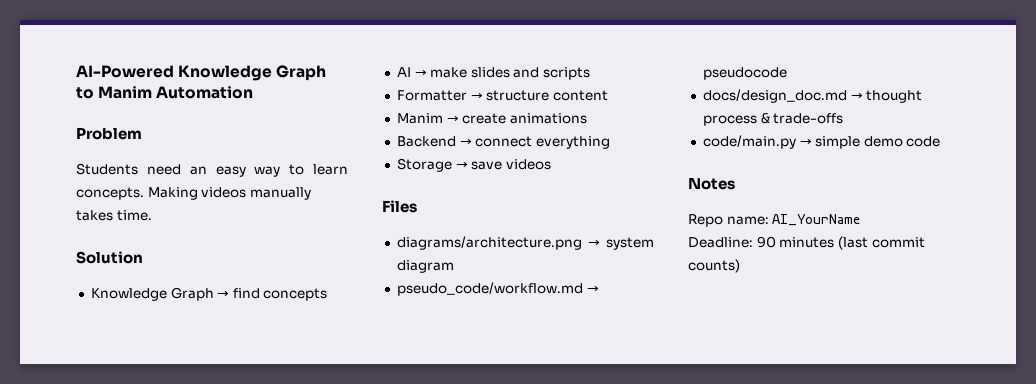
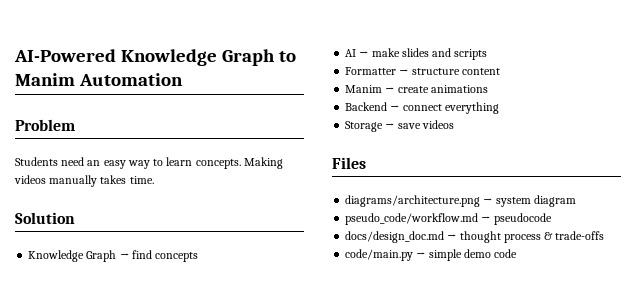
[688,178,735,190] [688,214,862,227] [688,236,925,250] [688,259,740,273] // Notes // Repo name: AI_YourName // Deadline: 90 minutes (last commit counts) -> (518, 253) none

